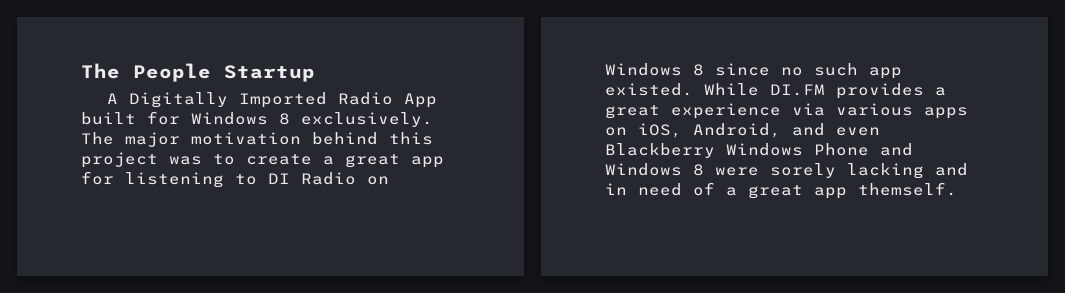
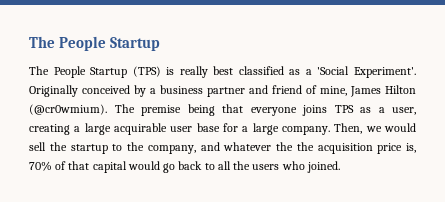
[107,92,438,108] [81,111,433,127] [81,132,433,147] [81,152,444,168] [81,171,389,188] [605,63,902,79] [605,83,946,99] [605,103,968,119] [605,123,880,138] [605,143,913,158] [605,163,968,179] [605,182,957,199] A Digitally Imported Radio App built for Windows 8 exclusively. The major motivation behind this project was to create a great app for listening to DI Radio on Windows 8 since no such app existed. While DI.FM provides a great experience via various apps on iOS, Android, and even Blackberry Windows Phone and Windows 8 were sorely lacking and in need of a great app themself. -> [29,66,417,78] [29,85,416,97] [29,104,416,116] [29,123,416,135] [29,142,416,154] [29,161,340,173] The People Startup (TPS) is really best classified as a 'Social Experiment'. Originally conceived by a business partner and friend of mine, James Hilton (@cr0wmium). The premise being that everyone joins TPS as a user, creating a large acquirable user base for a large company. Then, we would sell the startup to the company, and whatever the the acquisition price is, 70% of that capital would go back to all the users who joined.

